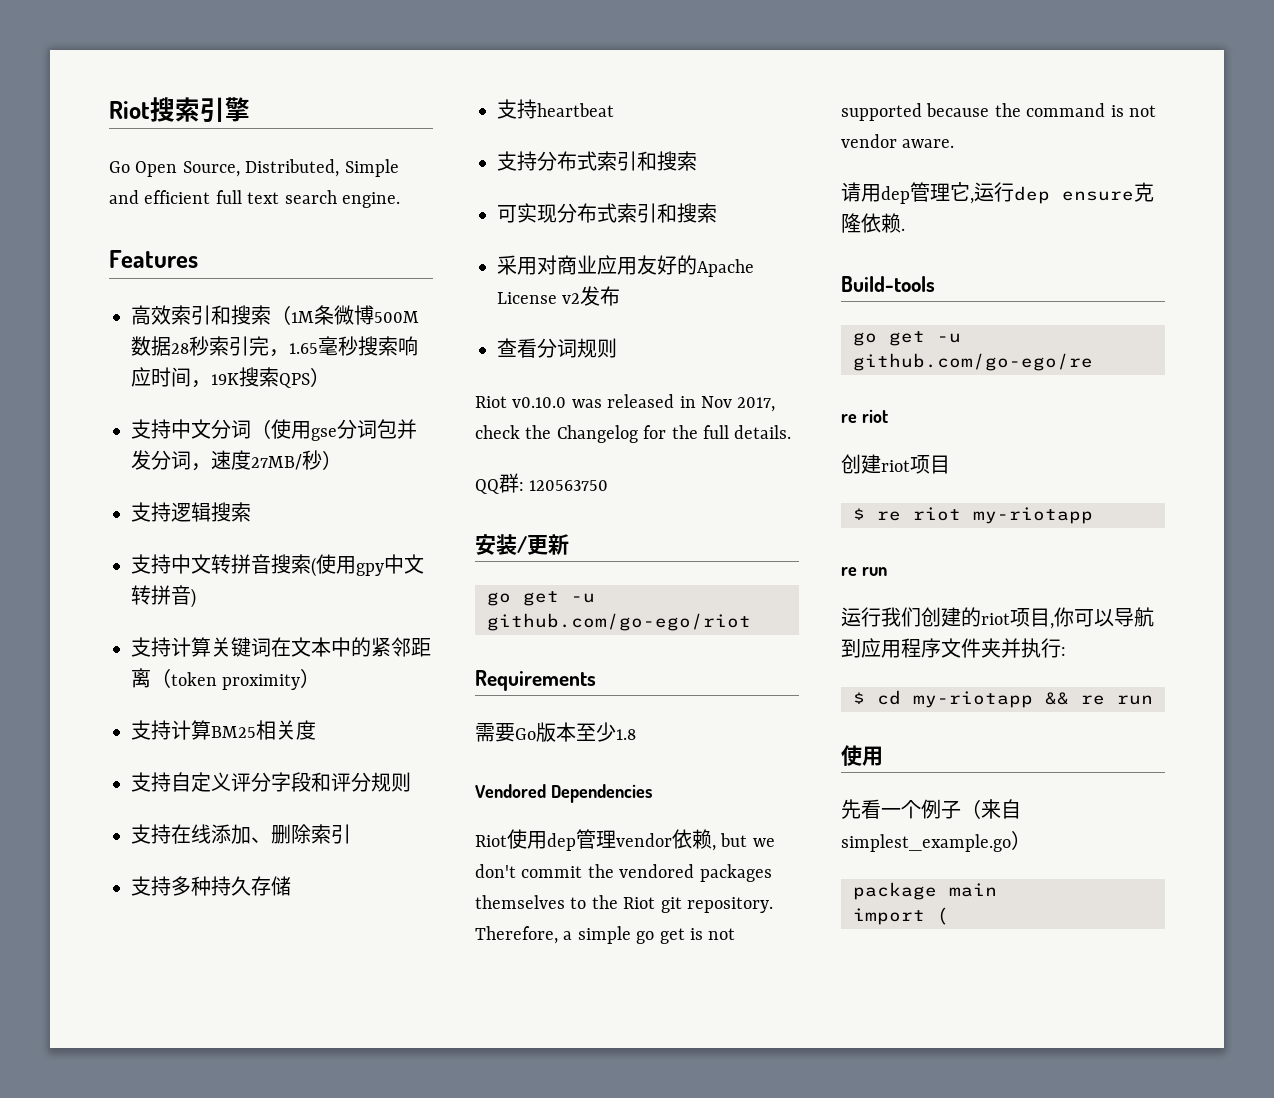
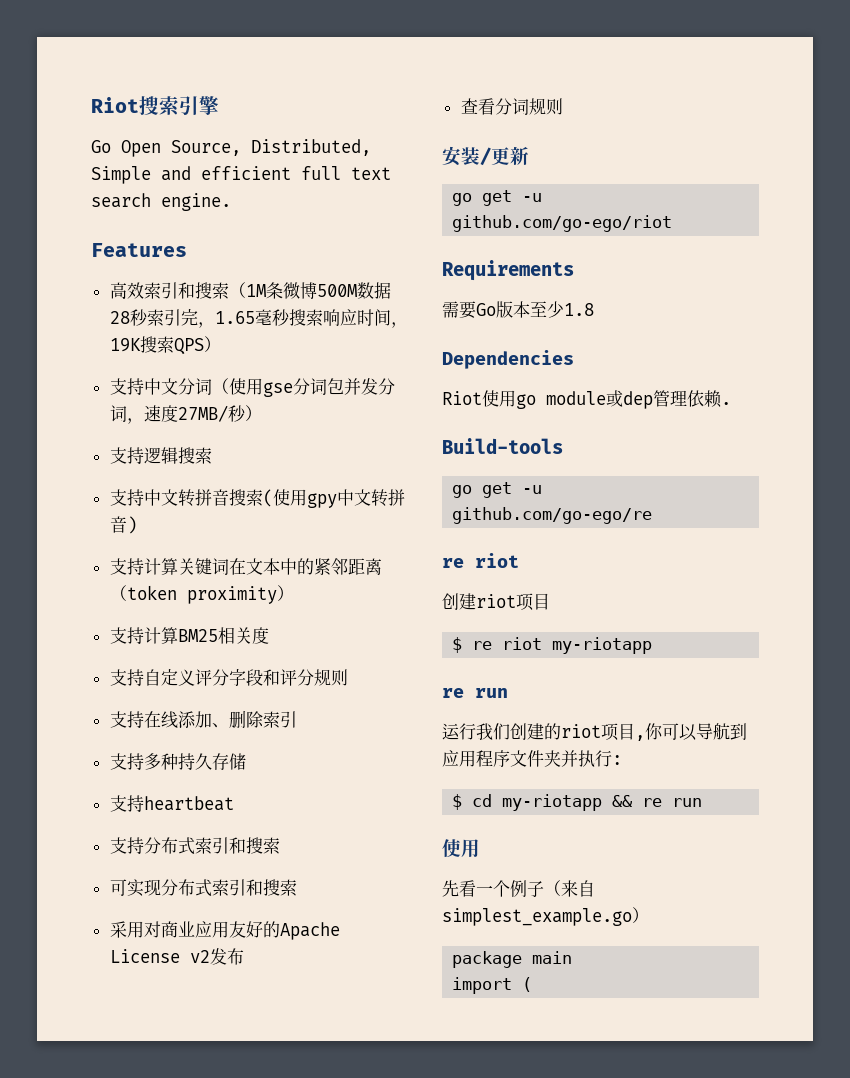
[475,394,776,412] [475,425,792,443] [475,473,609,494] // Riot v0.10.0 was released in Nov 2017, check the Changelog for the full details. // QQ群: 120563750 -> (563, 106) none
[475,784,546,798] Vendored -> (594, 309) none
[547,829,775,851] [475,864,772,882] [475,895,773,913] [475,926,736,944] [841,103,1156,121] [841,134,955,148] [841,182,1154,204] [841,213,861,233] dep管理vendor依赖, but we don't commit the vendored packages themselves to the Riot git repository. Therefore, a simple go get is not supported because the command is not vendor aware. // 请用dep管理它,运行dep ensure克隆 -> [516,390,687,409] go module或dep管理

